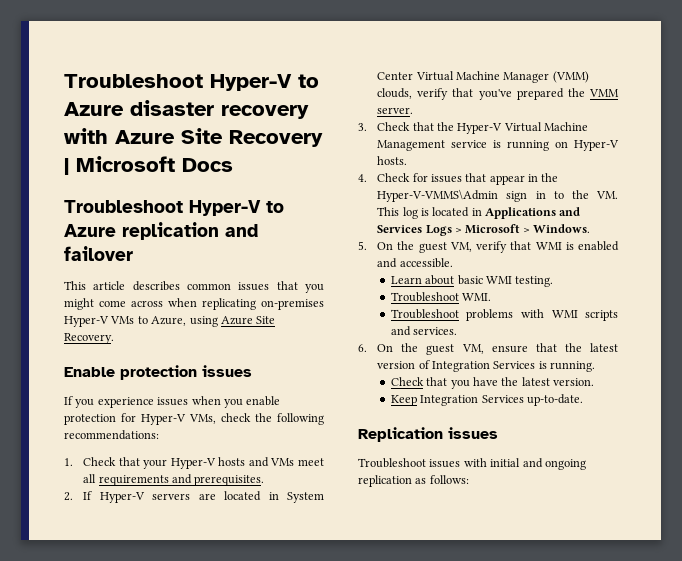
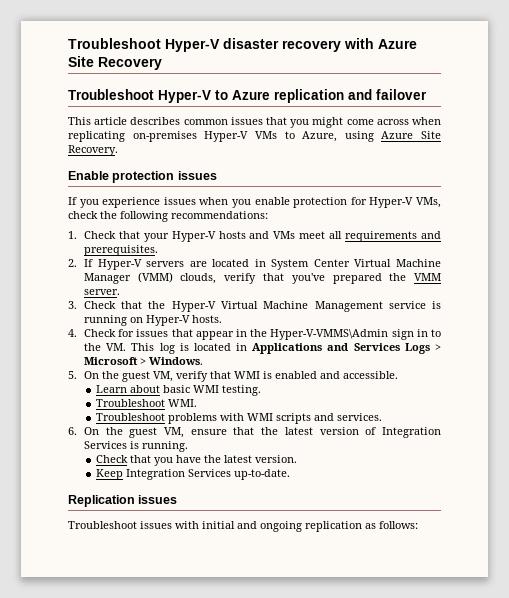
[64,74,319,91] [64,102,124,116] Troubleshoot Hyper-V to Azure -> [68,38,220,52] Troubleshoot Hyper-V
[64,156,233,175] | Microsoft Docs -> (162, 63) none

